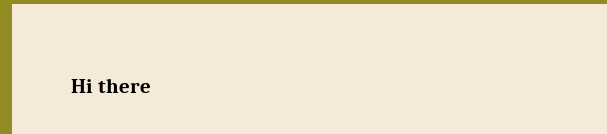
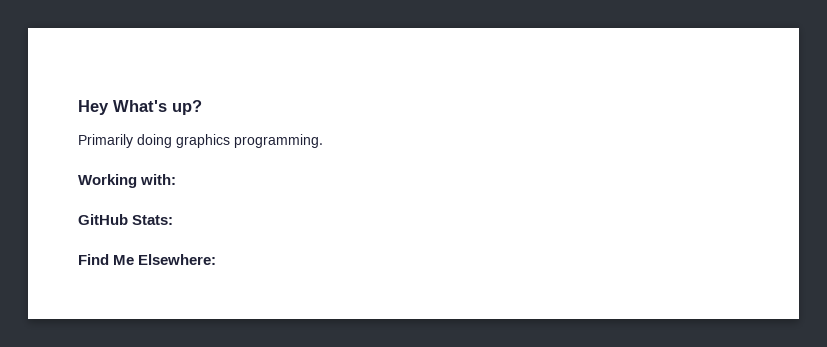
[71,78,151,93] Hi there -> [78,100,202,115] [78,134,323,148] [78,174,177,188] [78,214,174,225] [78,254,217,265] Hey What's up? // Primarily doing graphics programming. // Working with: // GitHub Stats: // Find Me Elsewhere:

